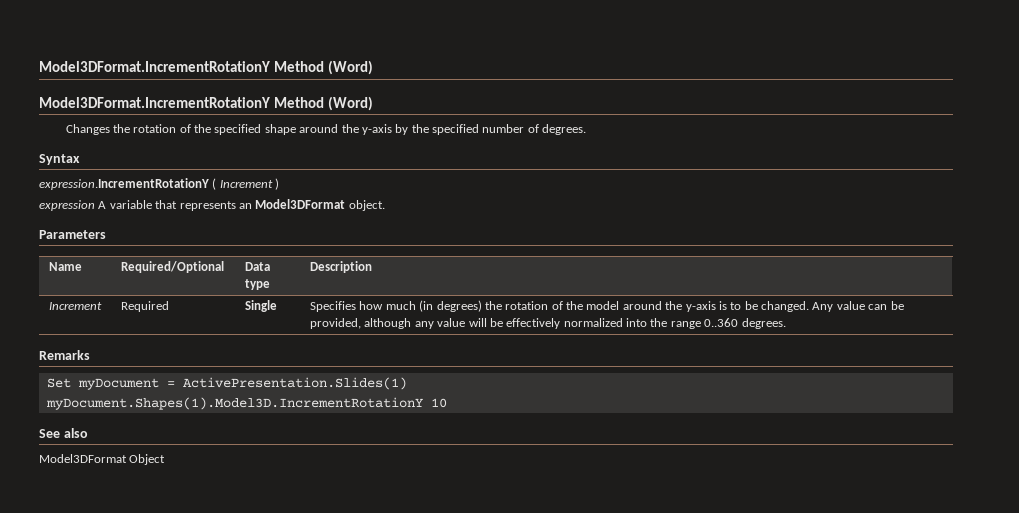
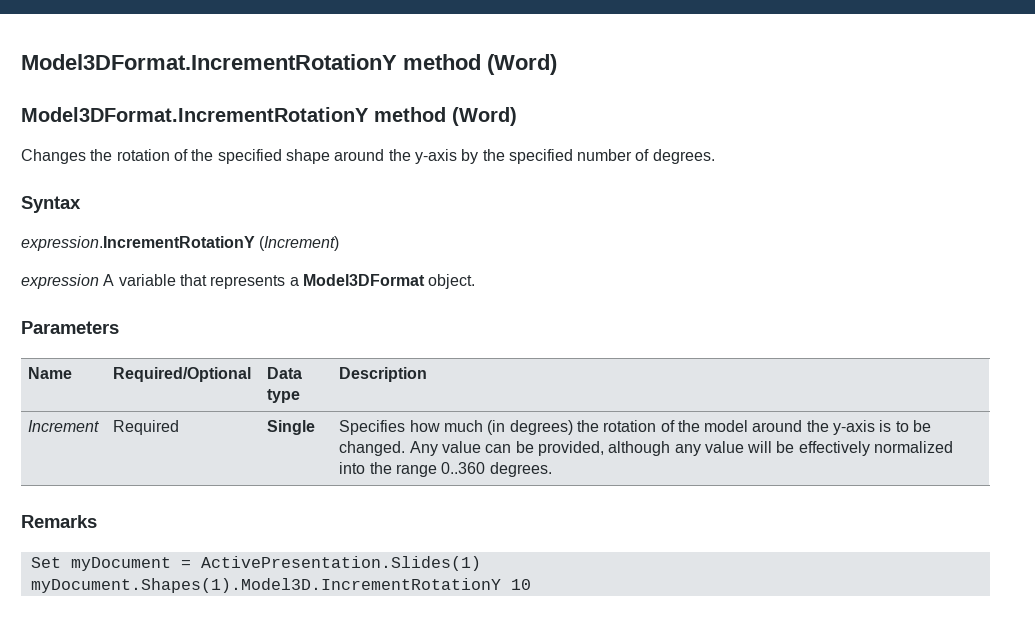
[39,61,325,72] Model3DFormat.IncrementRotationY Method -> [21,54,481,70] Model3DFormat.IncrementRotationY method
[273,97,324,108] Method -> [374,107,446,122] method
[212,178,280,190] ( Increment ) -> [259,236,340,251] (Increment)
[238,203,252,209] an -> [289,277,299,286] a
[39,428,88,438] [39,454,166,465] // See also // Model3DFormat Object -> (531, 584) none

